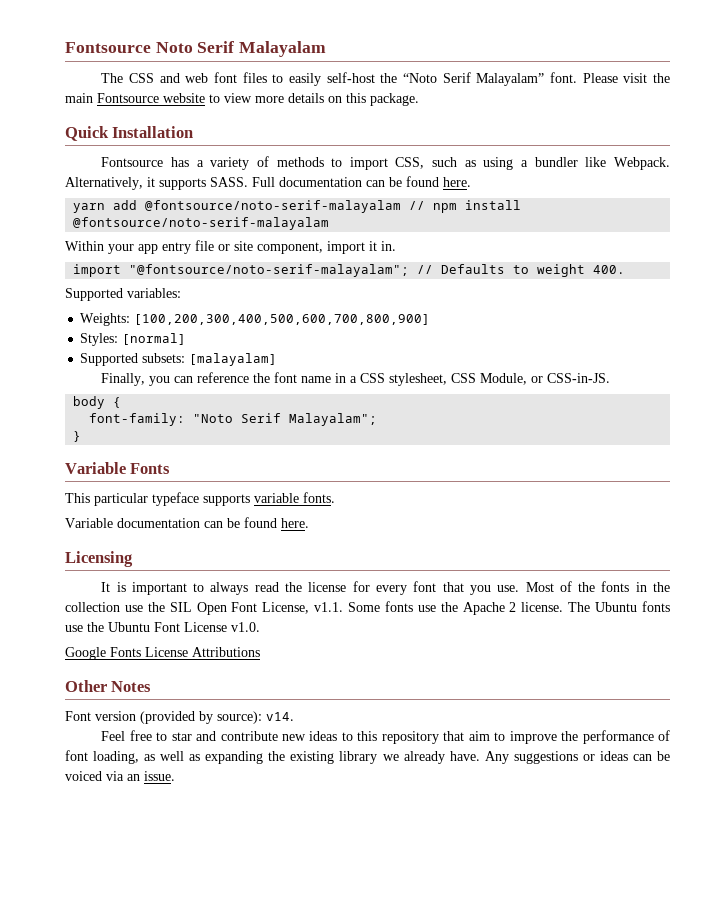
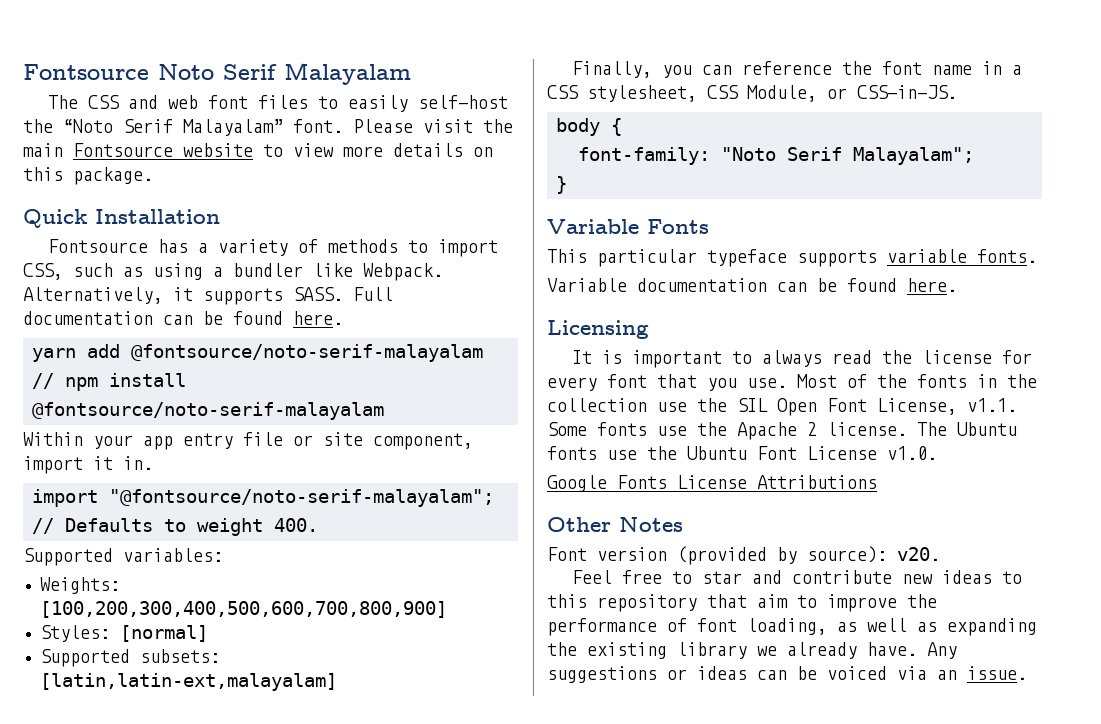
[189,353,278,366] [malayalam] -> [39,673,337,691] [latin,latin-ext,malayalam]
[266,712,294,721] v14. -> [897,547,940,561] v20.

